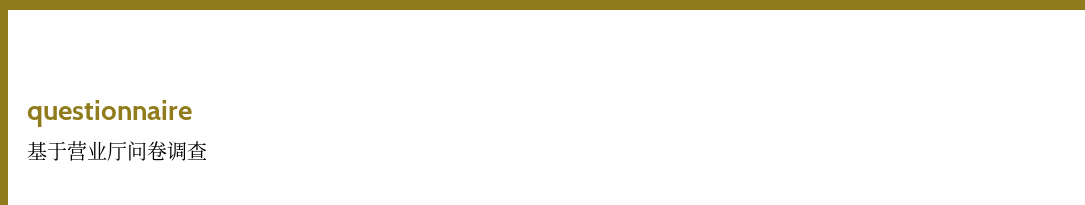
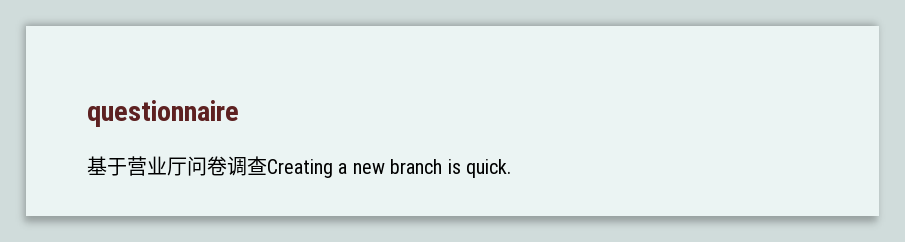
(207, 150) none -> [267,159,511,178] Creating a new branch is quick.

